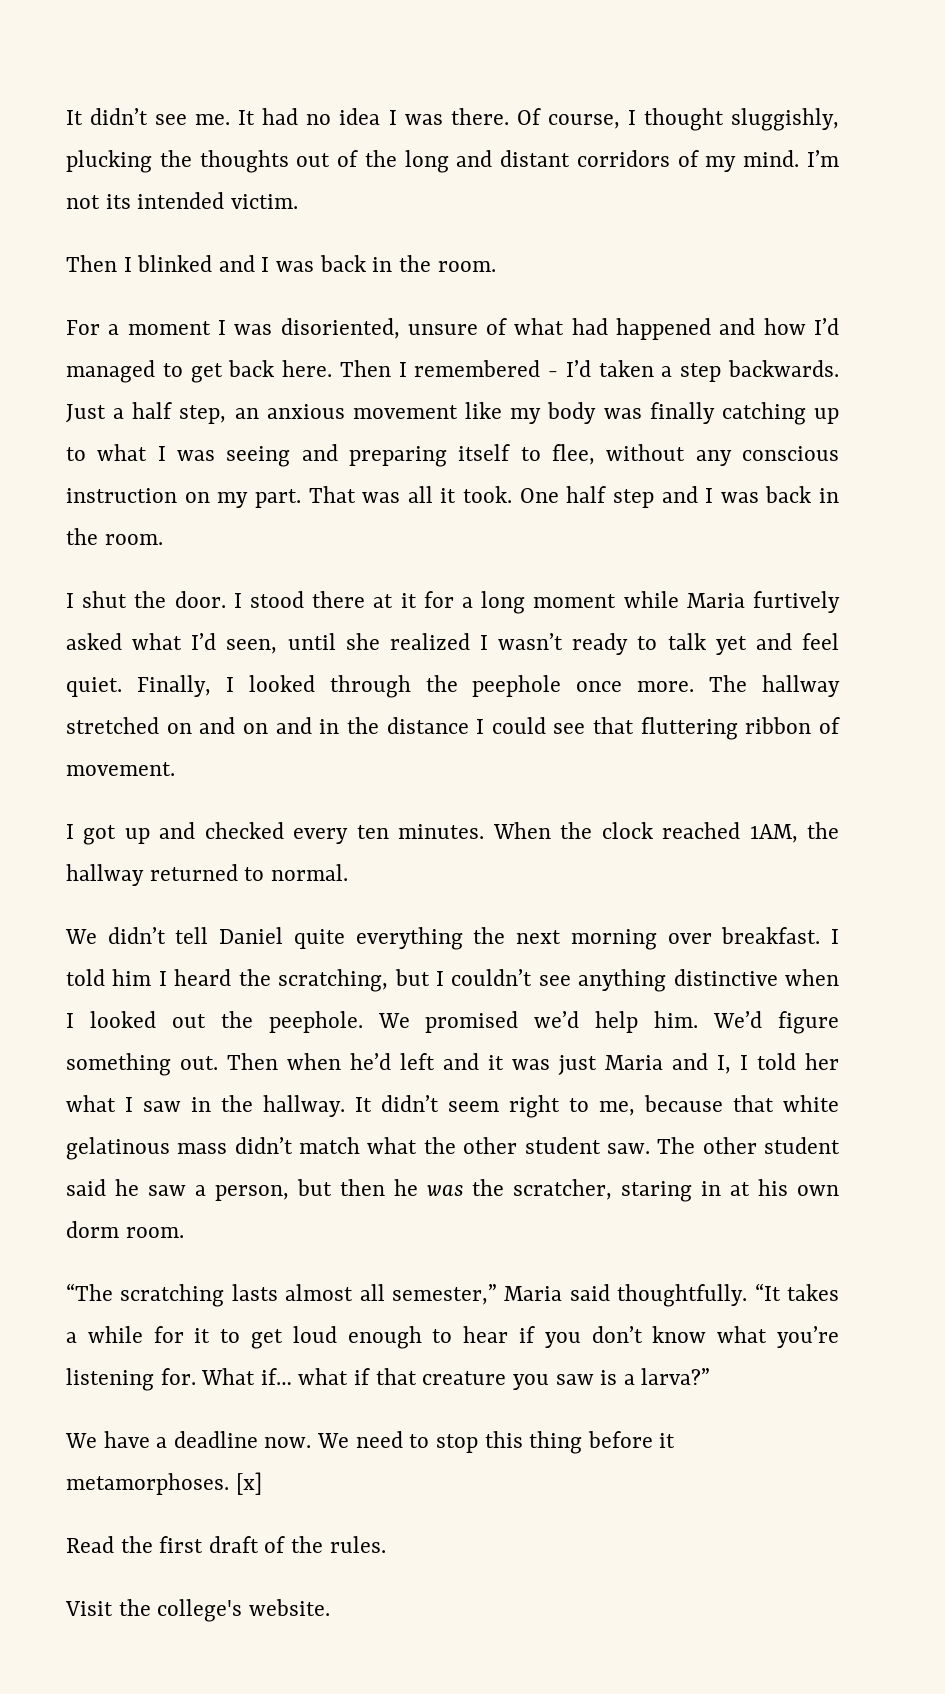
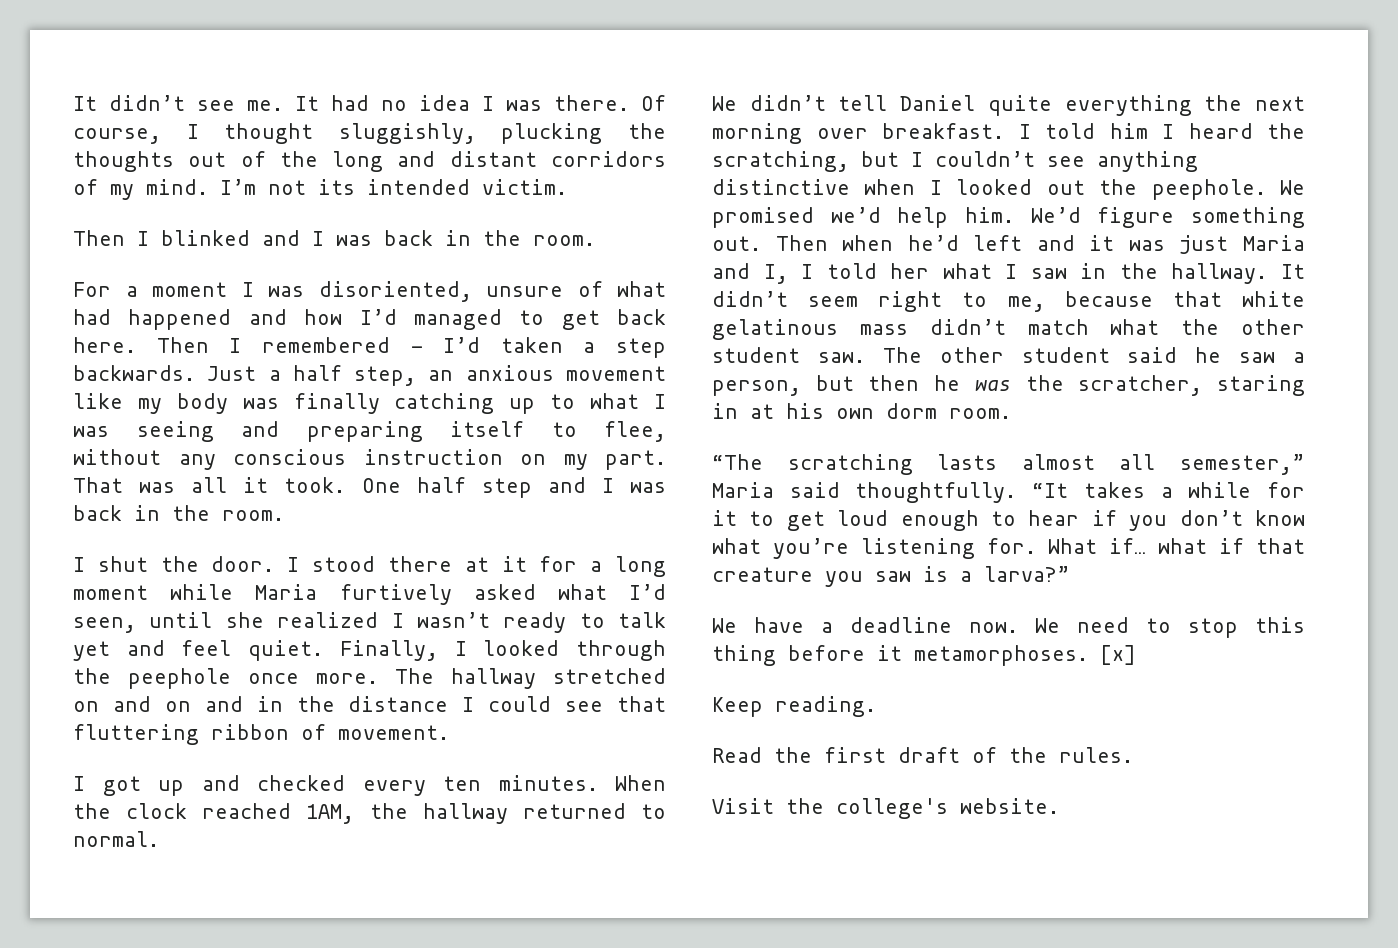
(262, 1483) none -> [712,696,876,717] // Keep reading.

